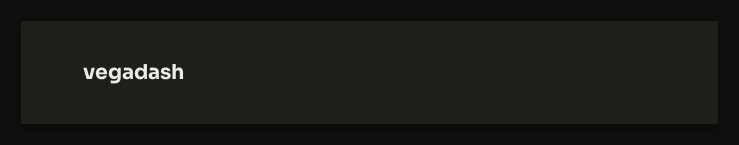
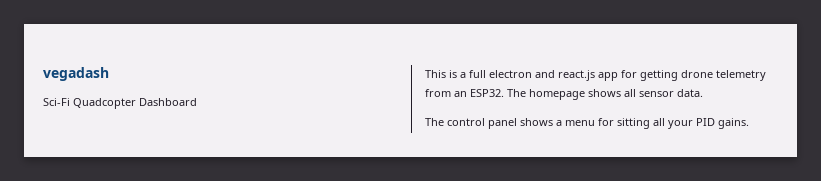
(184, 74) none -> [43,98,197,109] [425,70,766,81] [425,89,703,100] [425,118,749,129] // Sci-Fi Quadcopter Dashboard // This is a full electron and react.js app for getting drone telemetry from an ESP32. The homepage shows all sensor data. // The control panel shows a menu for sitting all your PID gains.

